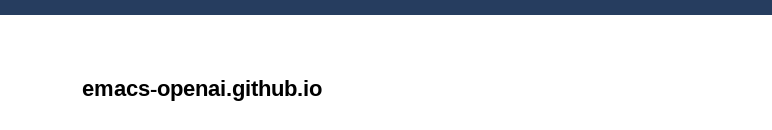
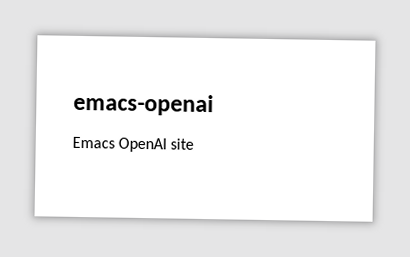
[82,80,322,101] emacs-openai.github.io -> [73,92,214,117] [72,136,195,153] emacs-openai // Emacs OpenAI site

